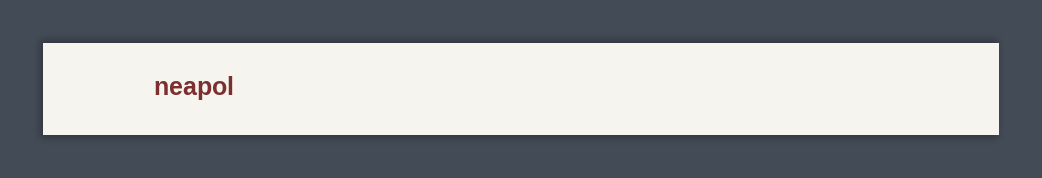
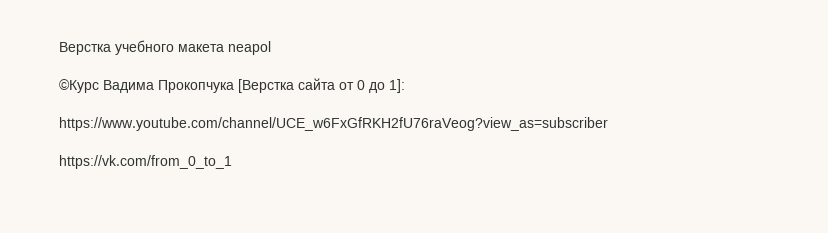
[154,76,234,100] neapol -> [59,40,271,55] [59,78,405,93] [59,117,608,131] [59,155,232,169] Верстка учебного макета neapol // ©Курс Вадима Прокопчука [Верстка сайта от 0 до 1]: // https://www.youtube.com/channel/UCE_w6FxGfRKH2fU76raVeog?view_as=subscriber // https://vk.com/from_0_to_1

